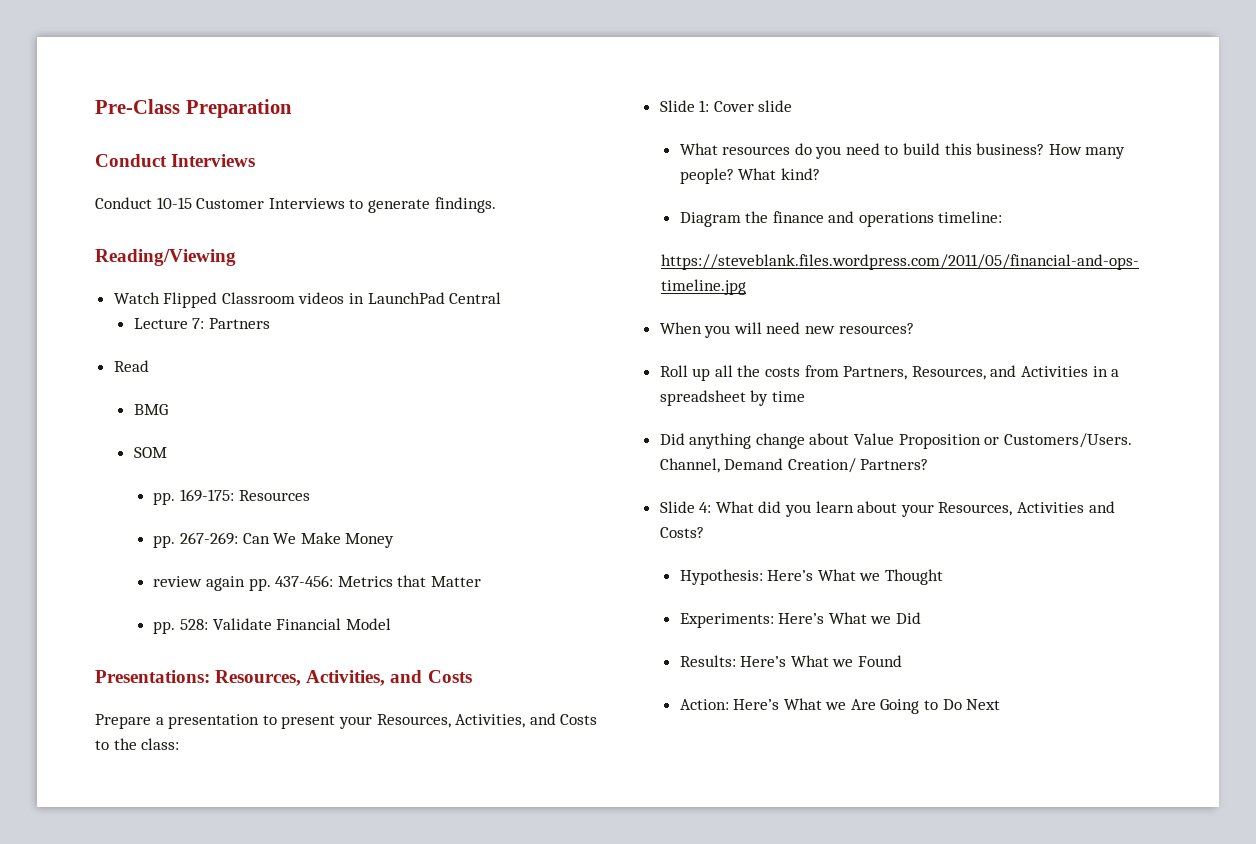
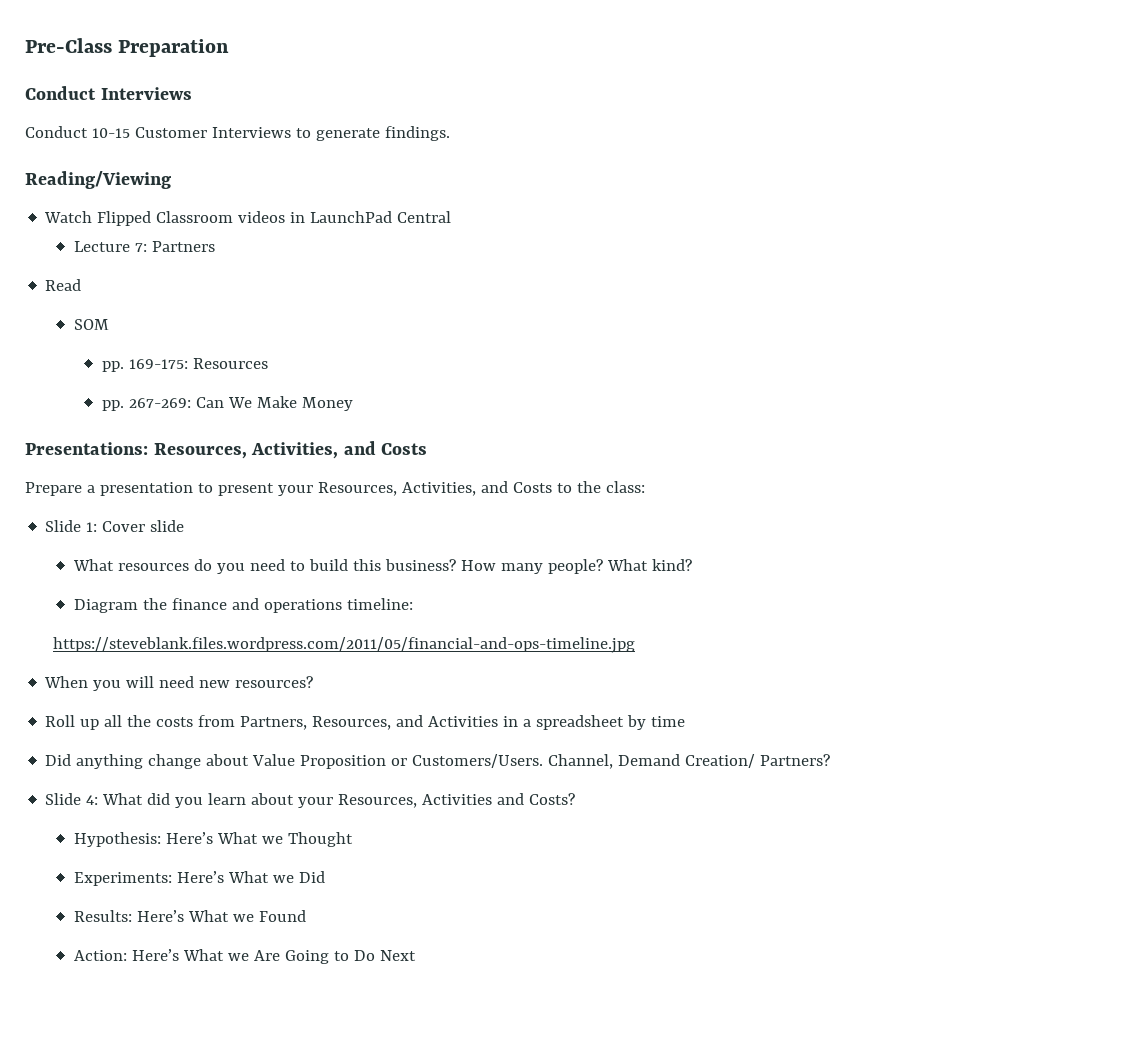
[133,404,168,415] // BMG -> (82, 285) none
[153,575,481,591] [153,618,391,634] // review again pp. 437-456: Metrics that Matter // pp. 528: Validate Financial Model -> (353, 404) none

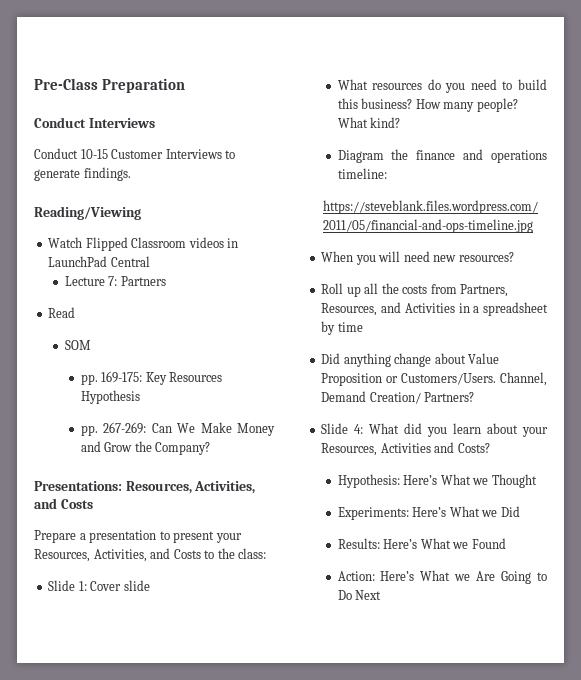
(188, 364) none -> [145,372,167,385] Key
(268, 363) none -> [80,390,140,404] Hypothesis
(353, 404) none -> [80,441,211,455] and Grow the Company?

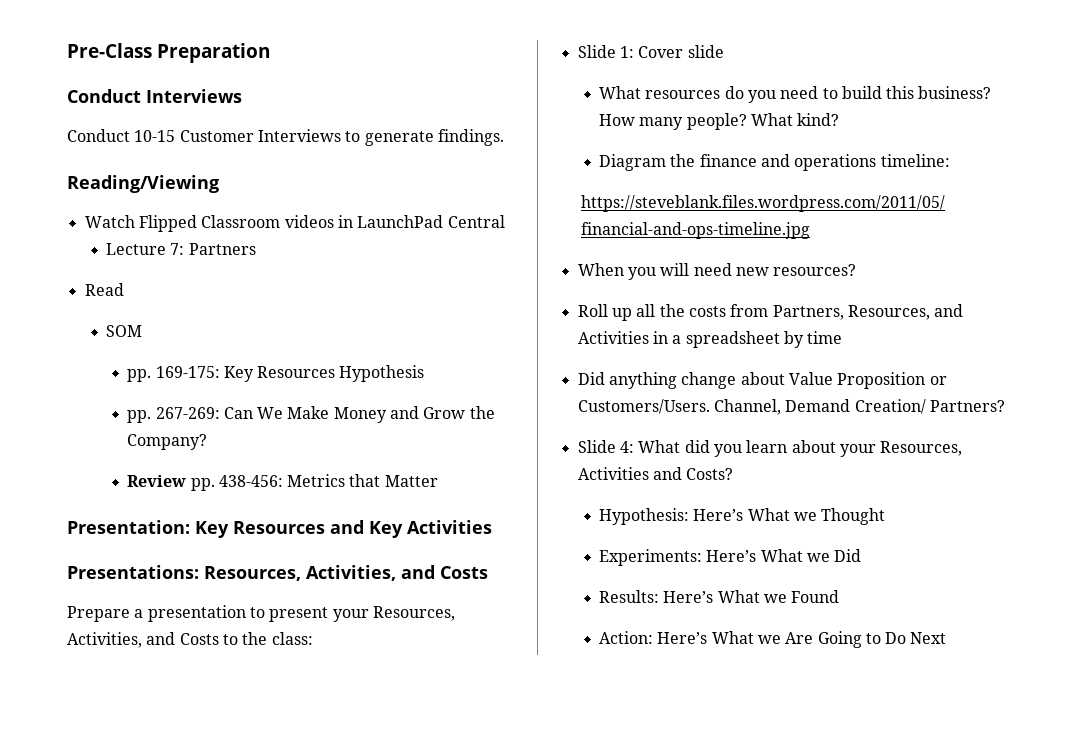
(211, 448) none -> [127,474,438,491] [67,520,492,538] // Review pp. 438-456: Metrics that Matter // Presentation: Key Resources and Key Activities

